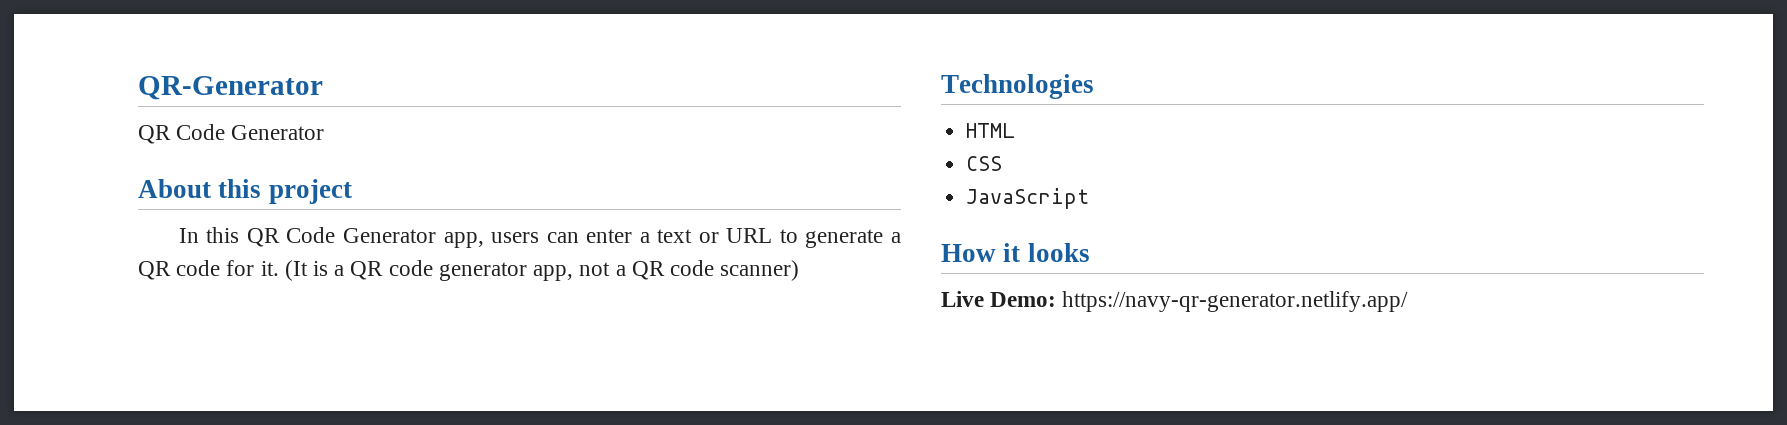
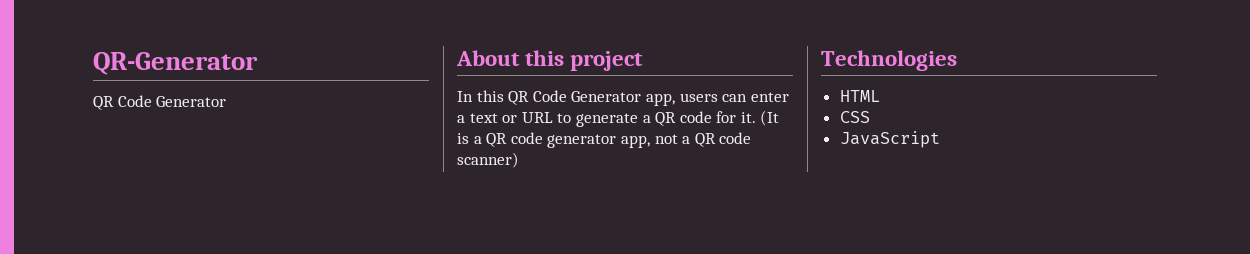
[941,243,1090,262] [941,291,1409,312] // How it looks // Live Demo: https://navy-qr-generator.netlify.app/ -> (940, 139) none

